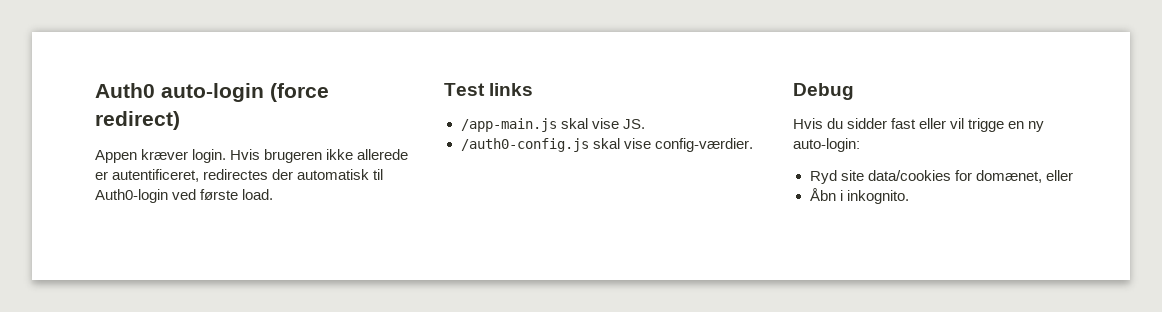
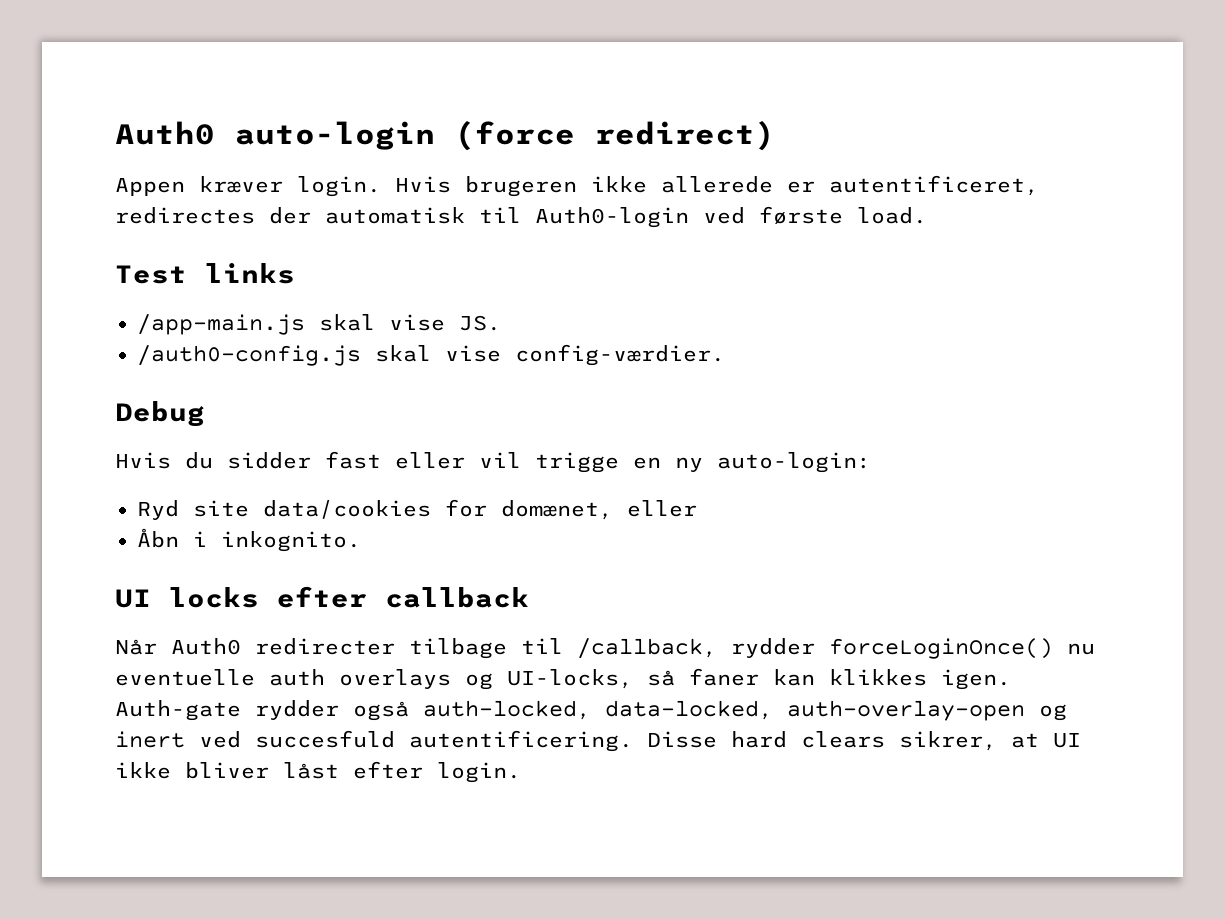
(909, 197) none -> [115,586,529,608] [115,638,1095,659] [115,668,1011,690] [115,700,1067,721] [115,730,1081,752] [115,761,521,783] // UI locks efter callback // Når Auth0 redirecter tilbage til /callback, rydder forceLoginOnce() nu eventuelle auth overlays og UI-locks, så faner kan klikkes igen. Auth-gate rydder også auth-locked, data-locked, auth-overlay-open og inert ved succesfuld autentificering. Disse hard clears sikrer, at UI ikke bliver låst efter login.

